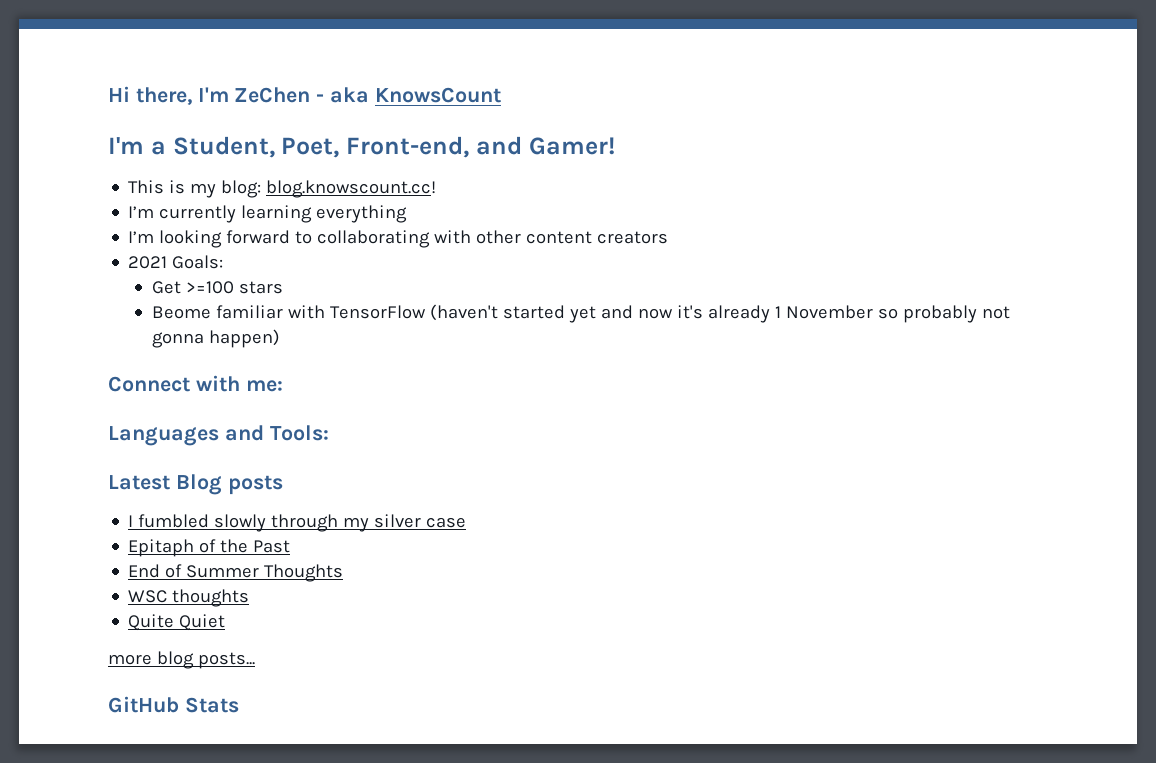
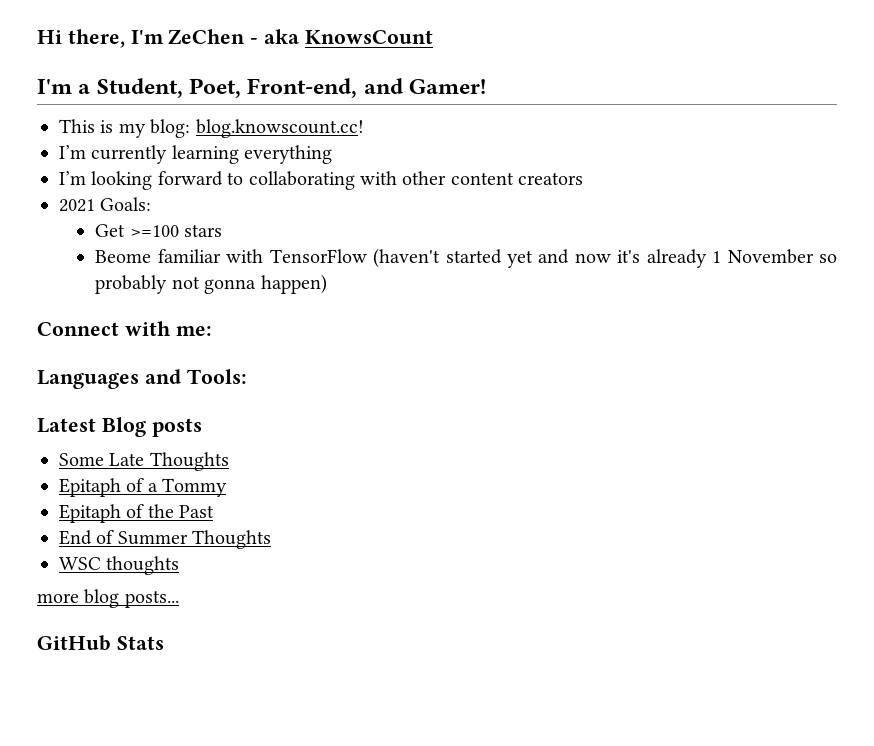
[128,514,467,532] I fumbled slowly through my silver case -> [59,452,229,471] [59,478,228,497] Some Late Thoughts // Epitaph of a Tommy
[128,614,226,631] // Quite Quiet -> (180, 565) none

